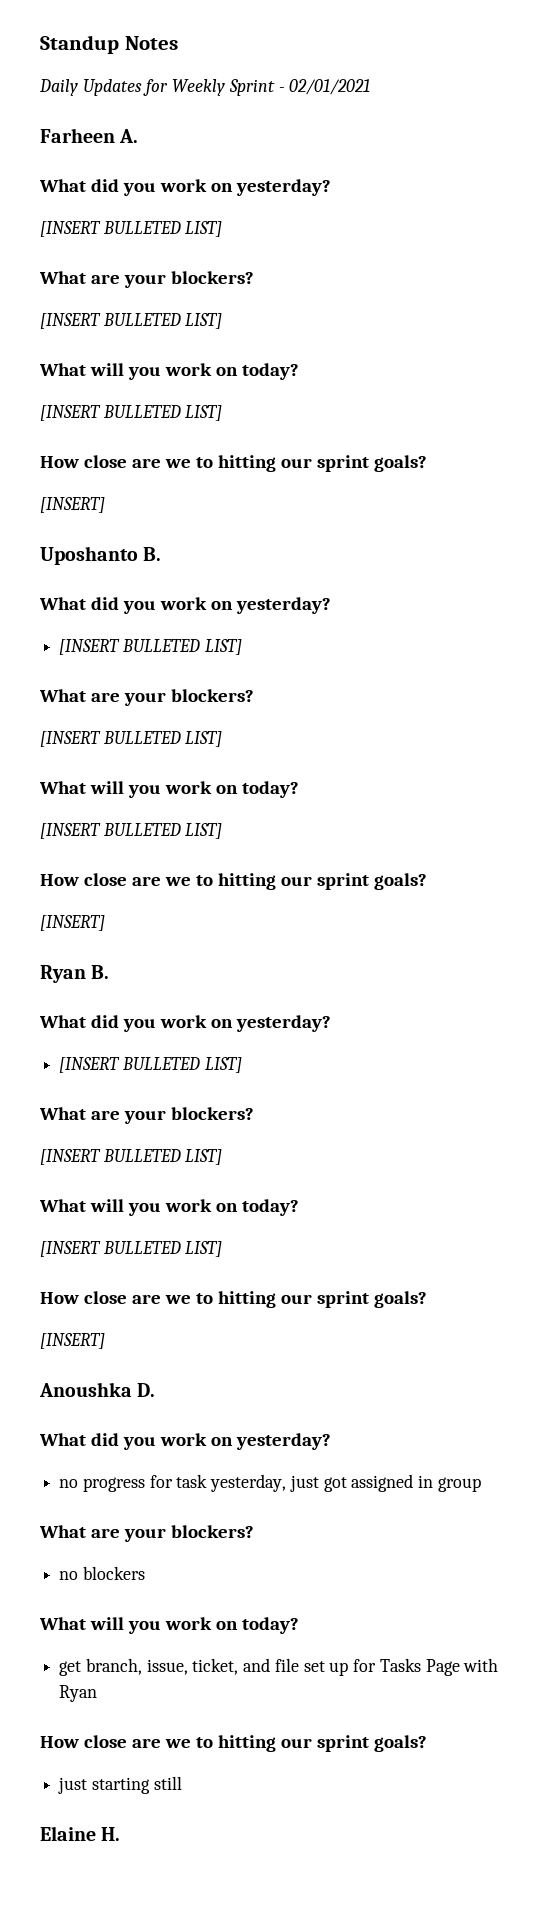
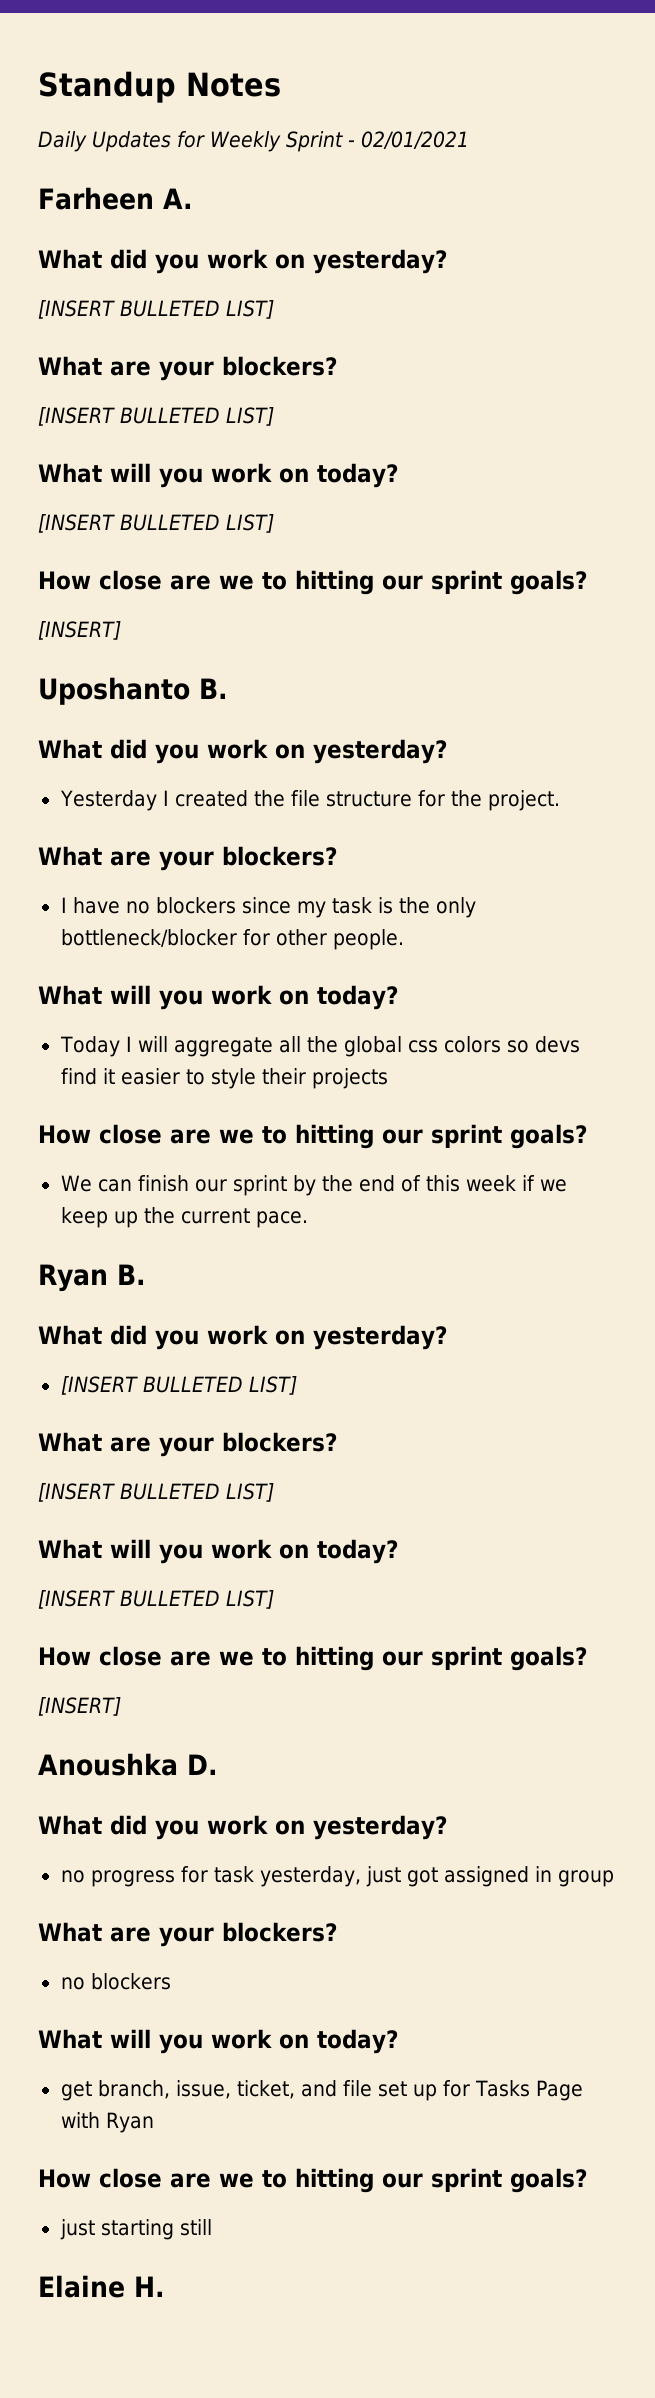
[59,639,242,655] [39,689,254,706] [40,731,223,747] [39,781,299,798] [40,823,223,839] [40,873,427,890] [40,915,105,931] [INSERT BULLETED LIST] // What are your blockers? // [INSERT BULLETED LIST] // What will you work on today? // [INSERT BULLETED LIST] // How close are we to hitting our sprint goals? // [INSERT] -> [59,790,560,811] [38,846,338,871] [60,897,476,918] [60,929,404,950] [38,985,399,1010] [59,1036,580,1057] [60,1068,388,1089] [38,1124,588,1149] [60,1175,567,1196] [60,1207,308,1228] Yesterday I created the file structure for the project. // What are your blockers? // I have no blockers since my task is the only bottleneck/blocker for other people. // What will you work on today? // Today I will aggregate all the global css colors so devs find it easier to style their projects // How close are we to hitting our sprint goals? // We can finish our sprint by the end of this week if we keep up the current pace.

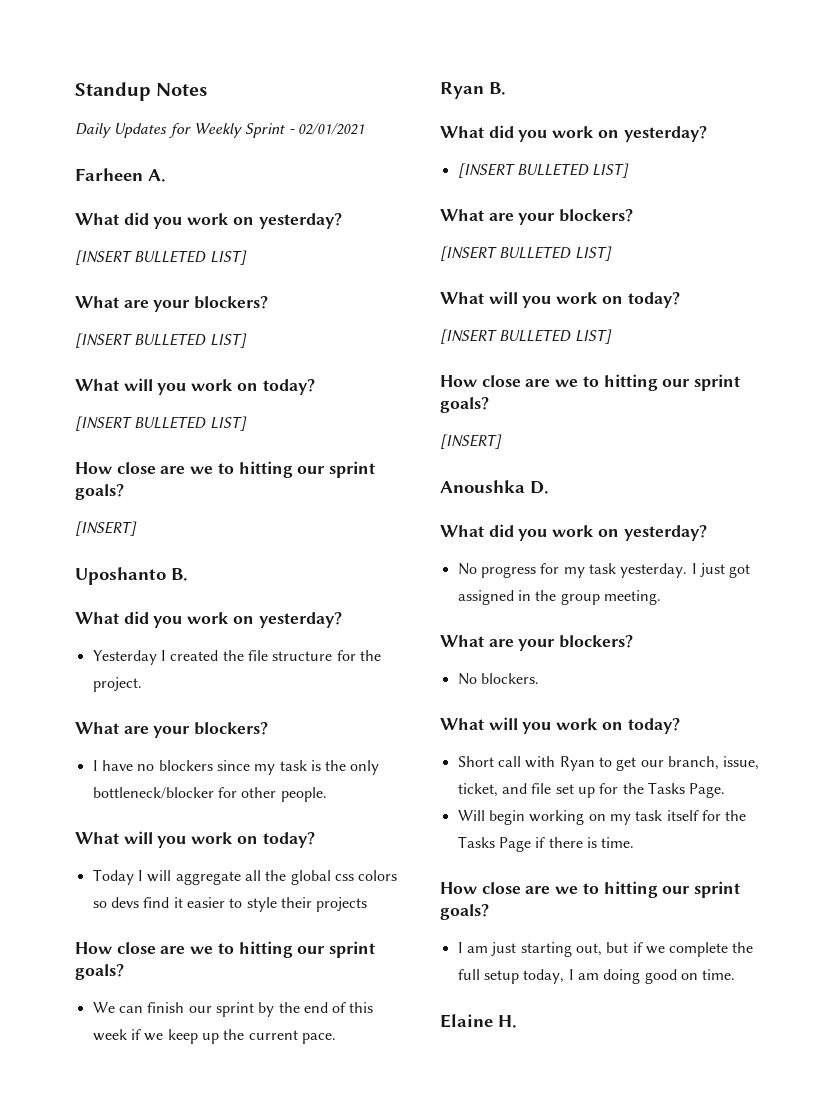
[60,1870,85,1883] no -> [457,563,477,575] No
[213,1866,361,1887] task yesterday, -> [563,563,697,578] my task yesterday. I
(552, 1874) none -> [535,590,557,601] the
[38,1922,338,1947] [60,1973,171,1990] [38,2029,399,2054] [60,2081,92,2101] // What are your blockers? // no blockers // What will you work on today? // get -> [603,590,661,605] [440,635,634,651] [457,673,539,685] [440,717,680,734] [457,756,664,771] meeting. // What are your blockers? // No blockers. // What will you work on today? // Short call with Ryan to get our
[474,2080,584,2101] [60,2112,154,2133] [38,2168,588,2193] [59,2219,212,2240] Tasks Page with Ryan // How close are we to hitting our sprint goals? // just starting still -> [622,782,726,798] [457,810,747,825] [457,836,635,852] [440,881,741,898] [440,904,489,920] [457,942,754,957] [457,969,736,984] the Tasks Page. // Will begin working on my task itself for the Tasks Page if there is time. // How close are we to hitting our sprint goals? // I am just starting out, but if we complete the full setup today, I am doing good on time.

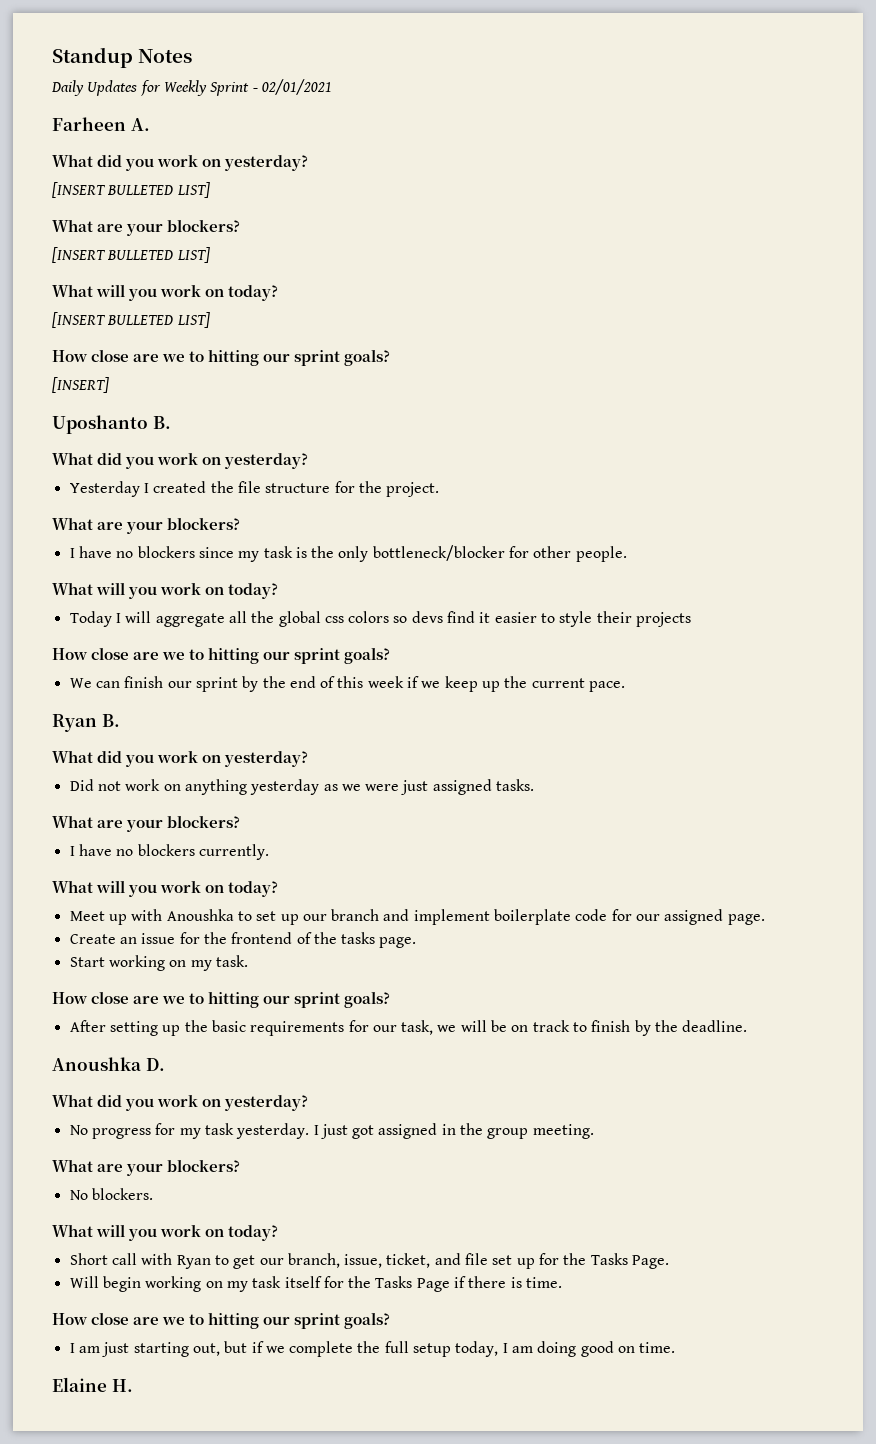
[457,163,630,178] [440,209,634,225] [440,246,612,261] [440,291,680,308] [440,329,612,344] [440,374,741,391] [440,397,489,413] [440,434,502,449] [INSERT BULLETED LIST] // What are your blockers? // [INSERT BULLETED LIST] // What will you work on today? // [INSERT BULLETED LIST] // How close are we to hitting our sprint goals? // [INSERT] -> [69,779,535,795] [52,815,241,832] [69,844,269,860] [52,880,279,897] [69,909,765,925] [69,932,417,948] [69,955,248,971] [52,991,391,1008] [69,1020,748,1036] Did not work on anything yesterday as we were just assigned tasks. // What are your blockers? // I have no blockers currently. // What will you work on today? // Meet up with Anoushka to set up our branch and implement boilerplate code for our assigned page. // Create an issue for the frontend of the tasks page. // Start working on my task. // How close are we to hitting our sprint goals? // After setting up the basic requirements for our task, we will be on track to finish by the deadline.

